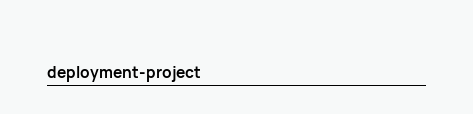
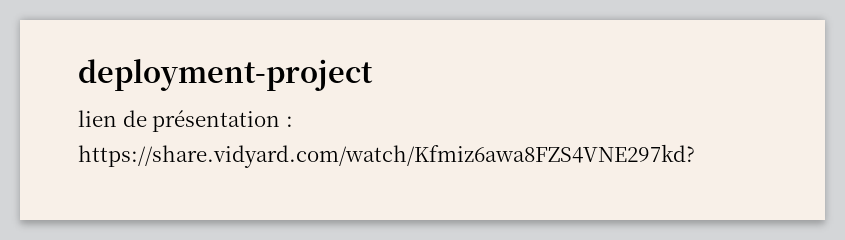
(201, 74) none -> [78,110,293,132] [78,144,695,168] // lien de présentation : https://share.vidyard.com/watch/Kfmiz6awa8FZS4VNE297kd?

